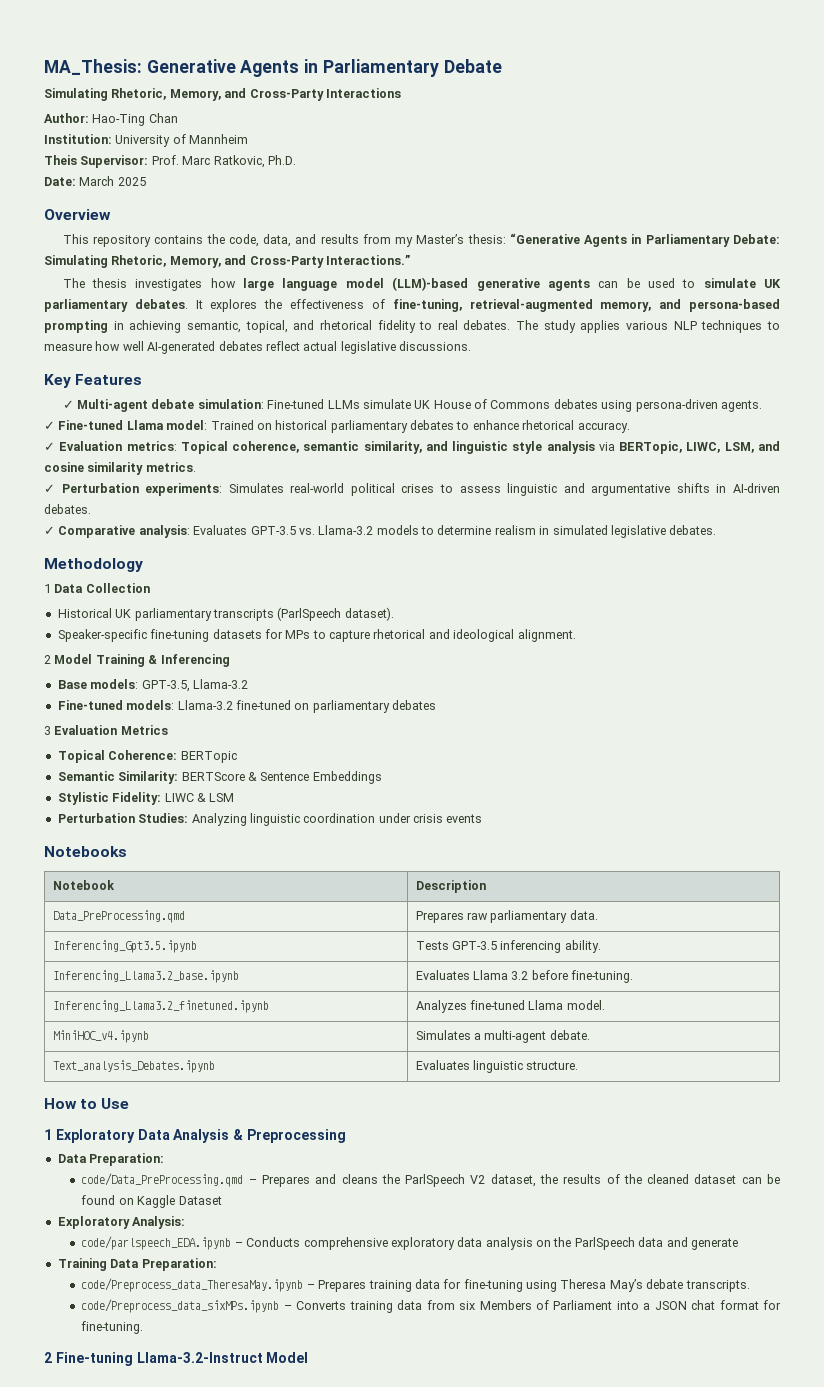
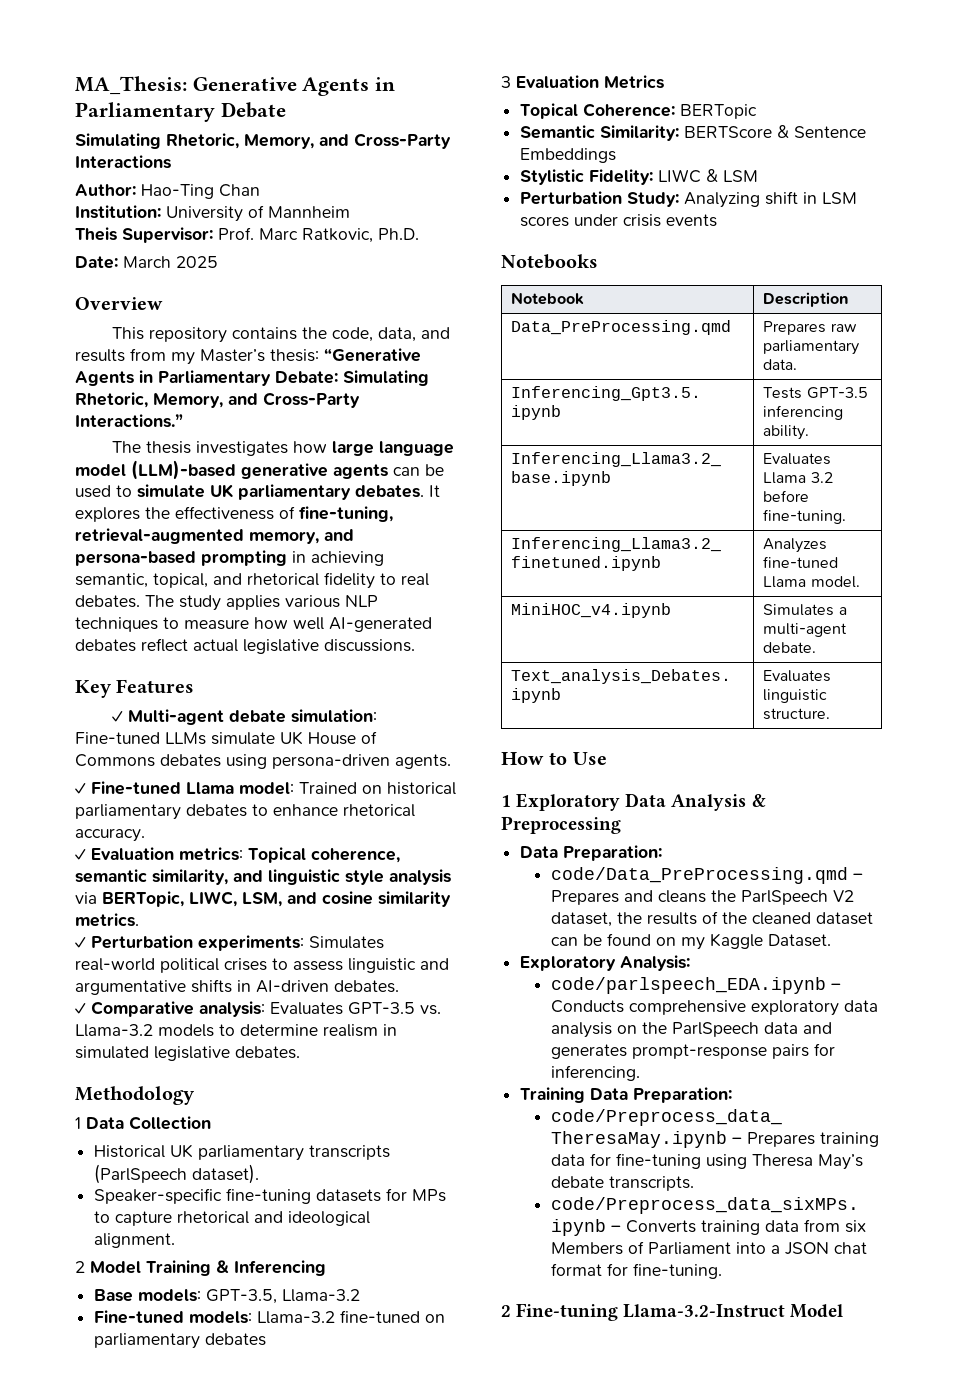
[138,813,376,826] Studies: Analyzing linguistic coordination -> [627,191,858,208] [520,216,570,227] Study: Analyzing shift in LSM scores
[137,1195,222,1208] Kaggle Dataset -> [680,933,831,950] my Kaggle Dataset.
[690,1238,738,1250] generate -> [550,1043,835,1059] [550,1065,640,1081] generates prompt-response pairs for inferencing.

